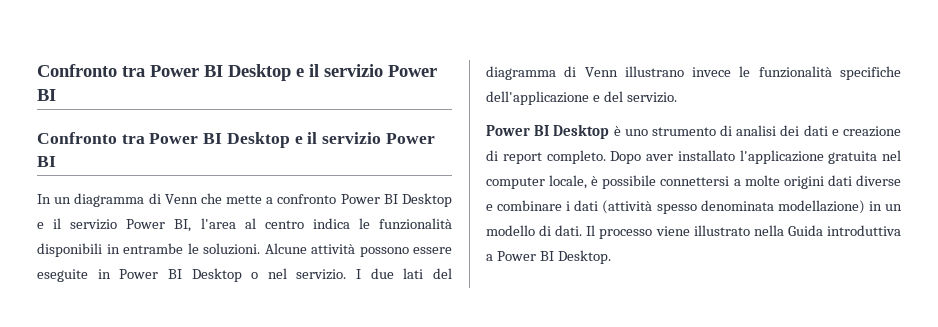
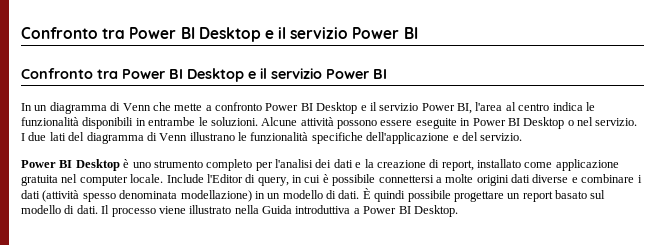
[692,67,732,77] invece -> (235, 136) none
[720,125,777,136] di analisi -> [206,159,313,171] completo per l'analisi
(839, 132) none -> [364,159,374,168] la
[502,150,901,164] [486,175,588,189] report completo. Dopo aver installato l'applicazione gratuita nel computer locale, -> [441,159,619,171] [21,174,321,186] report, installato come applicazione gratuita nel computer locale. Include l'Editor di query, in cui
(583, 230) none -> [362,188,606,202] [21,205,98,214] È quindi possibile progettare un report basato sul modello di dati.

